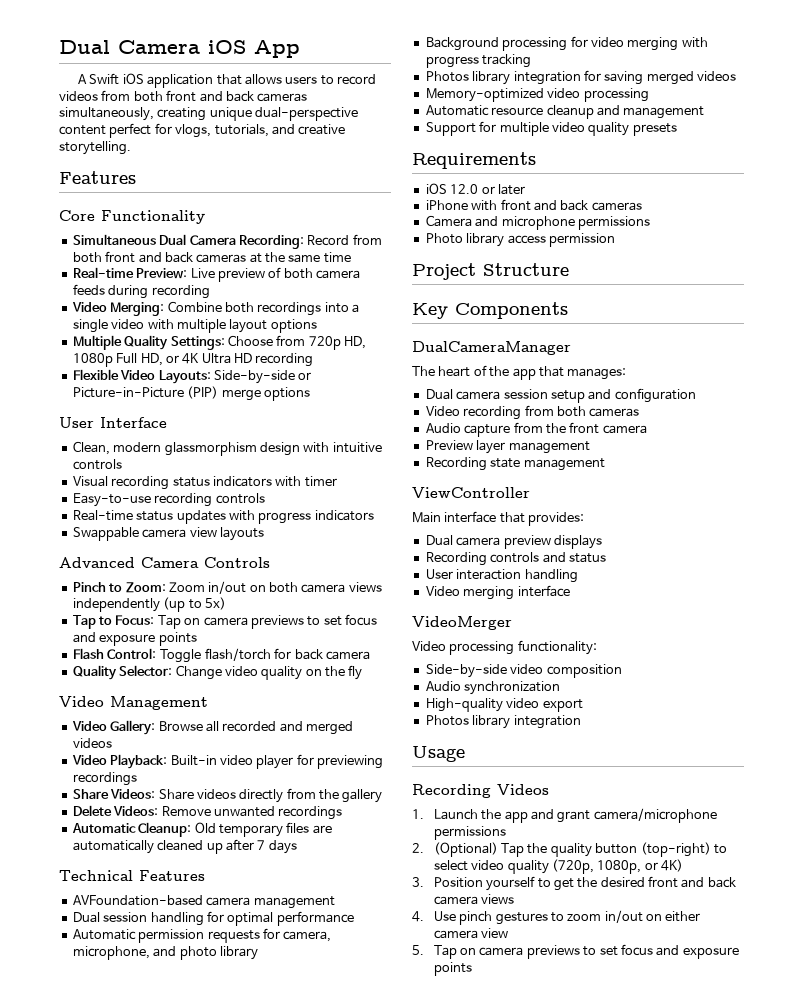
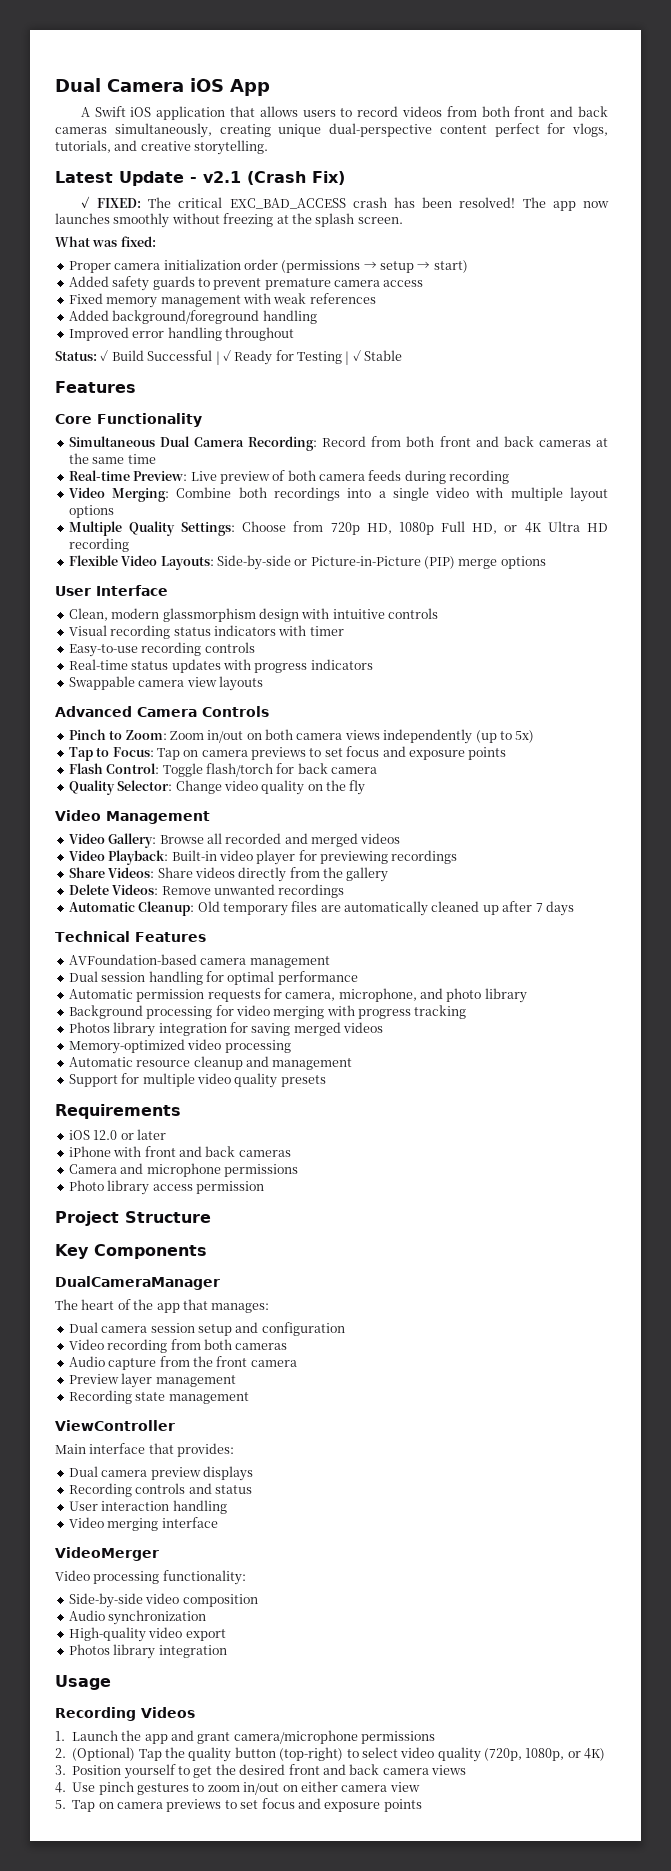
(131, 148) none -> [55,171,345,186] [80,196,609,211] [55,213,403,228] [55,236,156,247] [68,259,468,273] [68,276,424,291] [68,293,376,308] [68,310,317,324] [68,327,294,341] [55,350,403,365] // Latest Update - v2.1 (Crash Fix) // ✓ FIXED: The critical EXC_BAD_ACCESS crash has been resolved! The app now launches smoothly without freezing at the splash screen. // What was fixed: // Proper camera initialization order (permissions → setup → start) // Added safety guards to prevent premature camera access // Fixed memory management with weak references // Added background/foreground handling // Improved error handling throughout // Status: ✓ Build Successful | ✓ Ready for Testing | ✓ Stable

